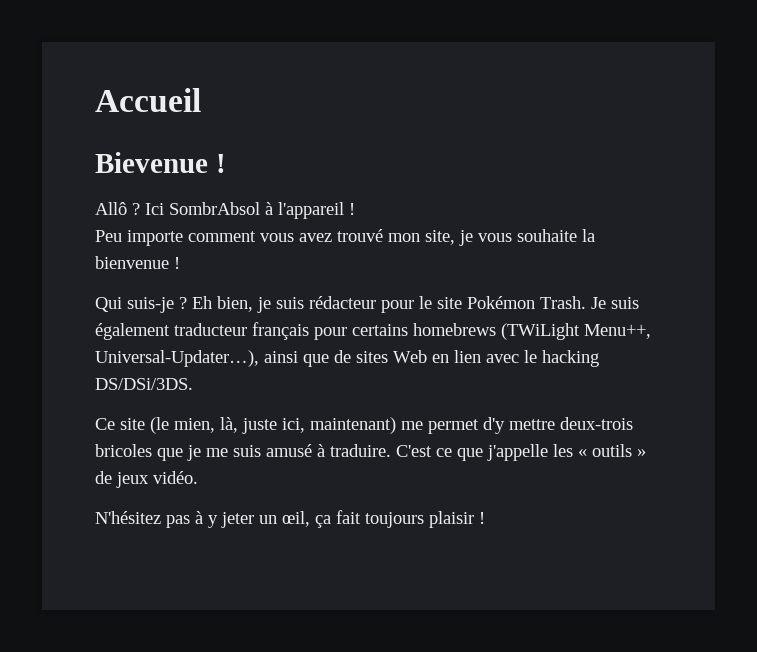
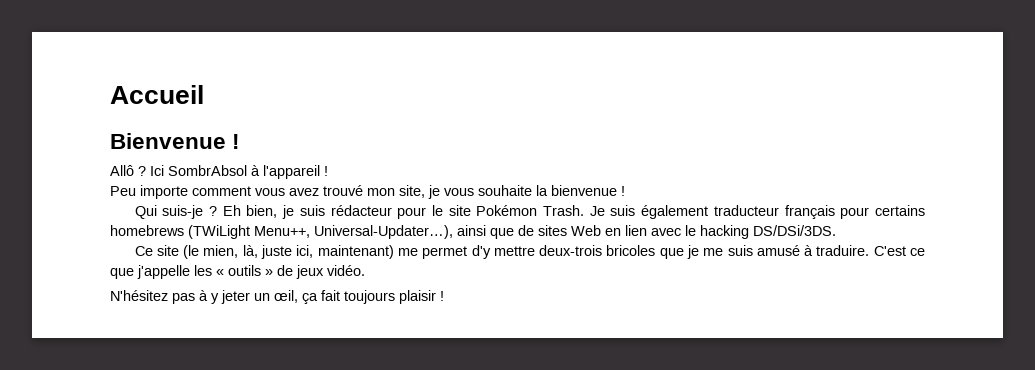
[95,152,208,173] Bievenue -> [110,133,226,149] Bienvenue

